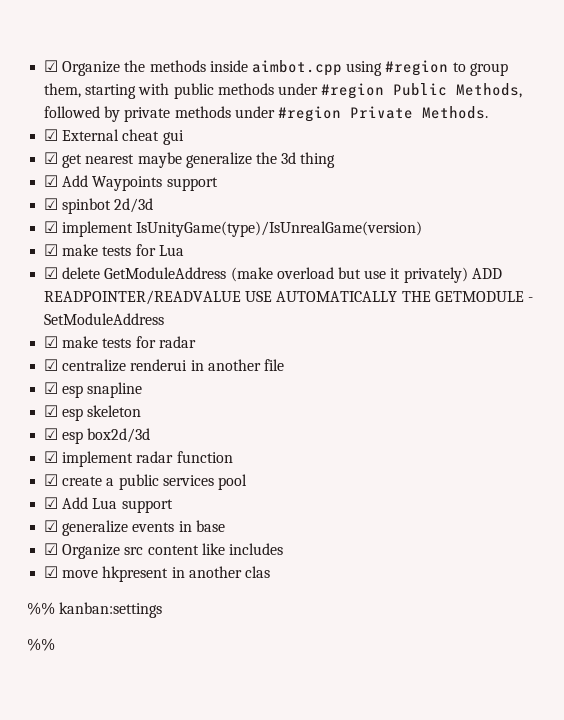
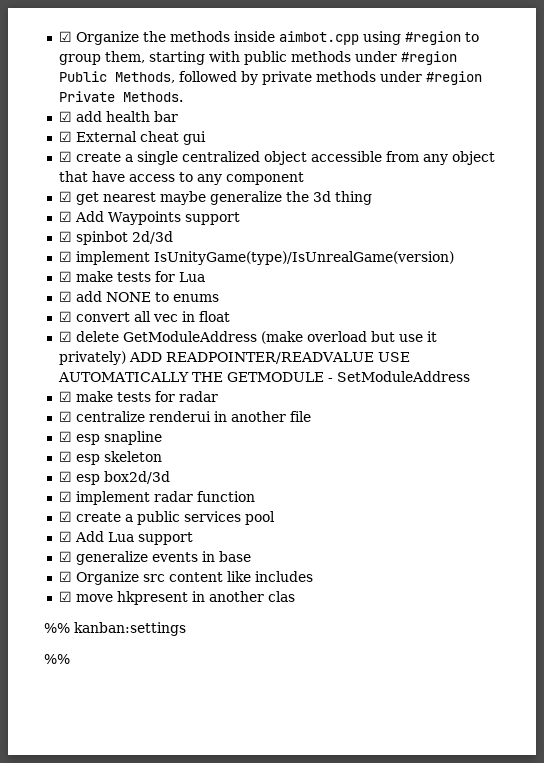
(488, 112) none -> [58,111,178,122] // ☑ add health bar
(184, 137) none -> [58,151,495,165] [58,171,304,185] // ☑ create a single centralized object accessible from any object that have access to any component
(184, 250) none -> [58,291,219,302] [58,311,230,322] // ☑ add NONE to enums // ☑ convert all vec in float

